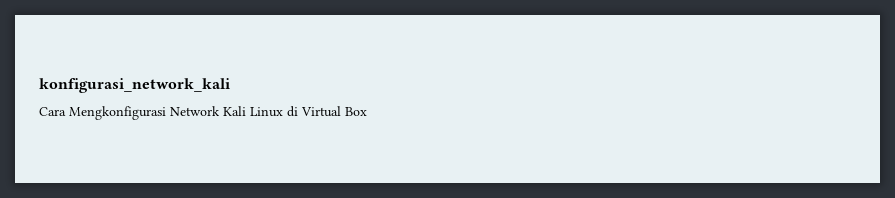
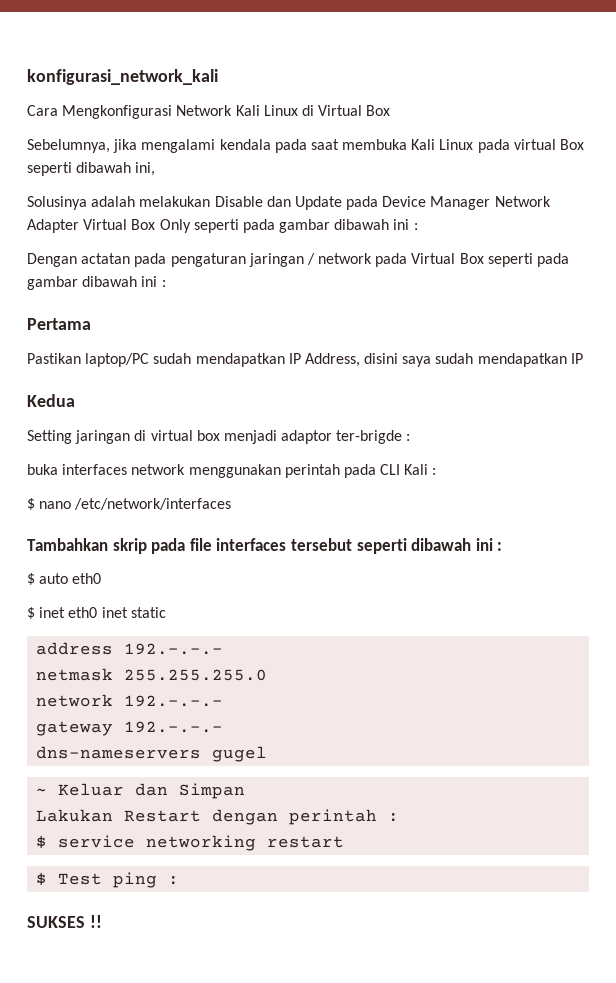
(367, 111) none -> [27,139,585,153] [27,162,156,176] [27,196,551,210] [27,219,418,233] [27,253,570,267] [27,276,166,290] [27,318,91,330] [27,353,583,367] [27,394,75,407] [27,430,411,444] [27,464,437,478] [27,498,232,510] [27,538,503,554] [27,573,102,585] [27,607,166,619] [36,642,224,655] [36,668,268,681] [36,694,224,707] [36,721,224,736] [36,746,268,762] [36,783,246,799] [36,809,400,825] [36,835,345,851] [36,872,180,888] [27,915,102,928] // Sebelumnya, jika mengalami kendala pada saat membuka Kali Linux pada virtual Box seperti dibawah ini, // Solusinya adalah melakukan Disable dan Update pada Device Manager Network Adapter Virtual Box Only seperti pada gambar dibawah ini : // Dengan actatan pada pengaturan jaringan / network pada Virtual Box seperti pada gambar dibawah ini : // Pertama // Pastikan laptop/PC sudah mendapatkan IP Address, disini saya sudah mendapatkan IP // Kedua // Setting jaringan di virtual box menjadi adaptor ter-brigde : // buka interfaces network menggunakan perintah pada CLI Kali : // $ nano /etc/network/interfaces // Tambahkan skrip pada file interfaces tersebut seperti dibawah ini : // $ auto eth0 // $ inet eth0 inet static // address 192.-.-.- // netmask 255.255.255.0 // network 192.-.-.- // gateway 192.-.-.- // dns-nameservers gugel // ~ Keluar dan Simpan // Lakukan Restart dengan perintah : // $ service networking restart // $ Test ping : // SUKSES !!

